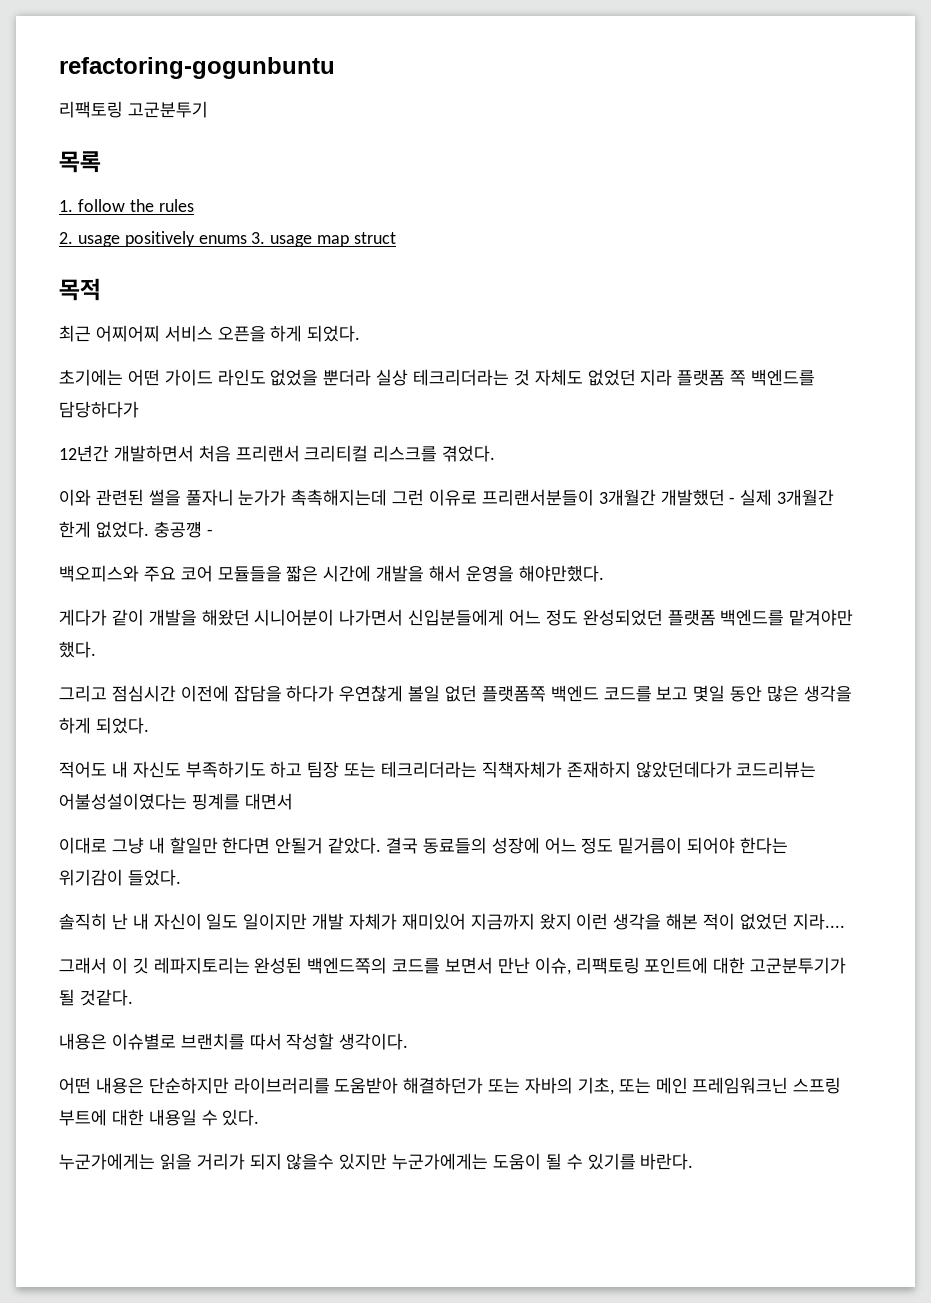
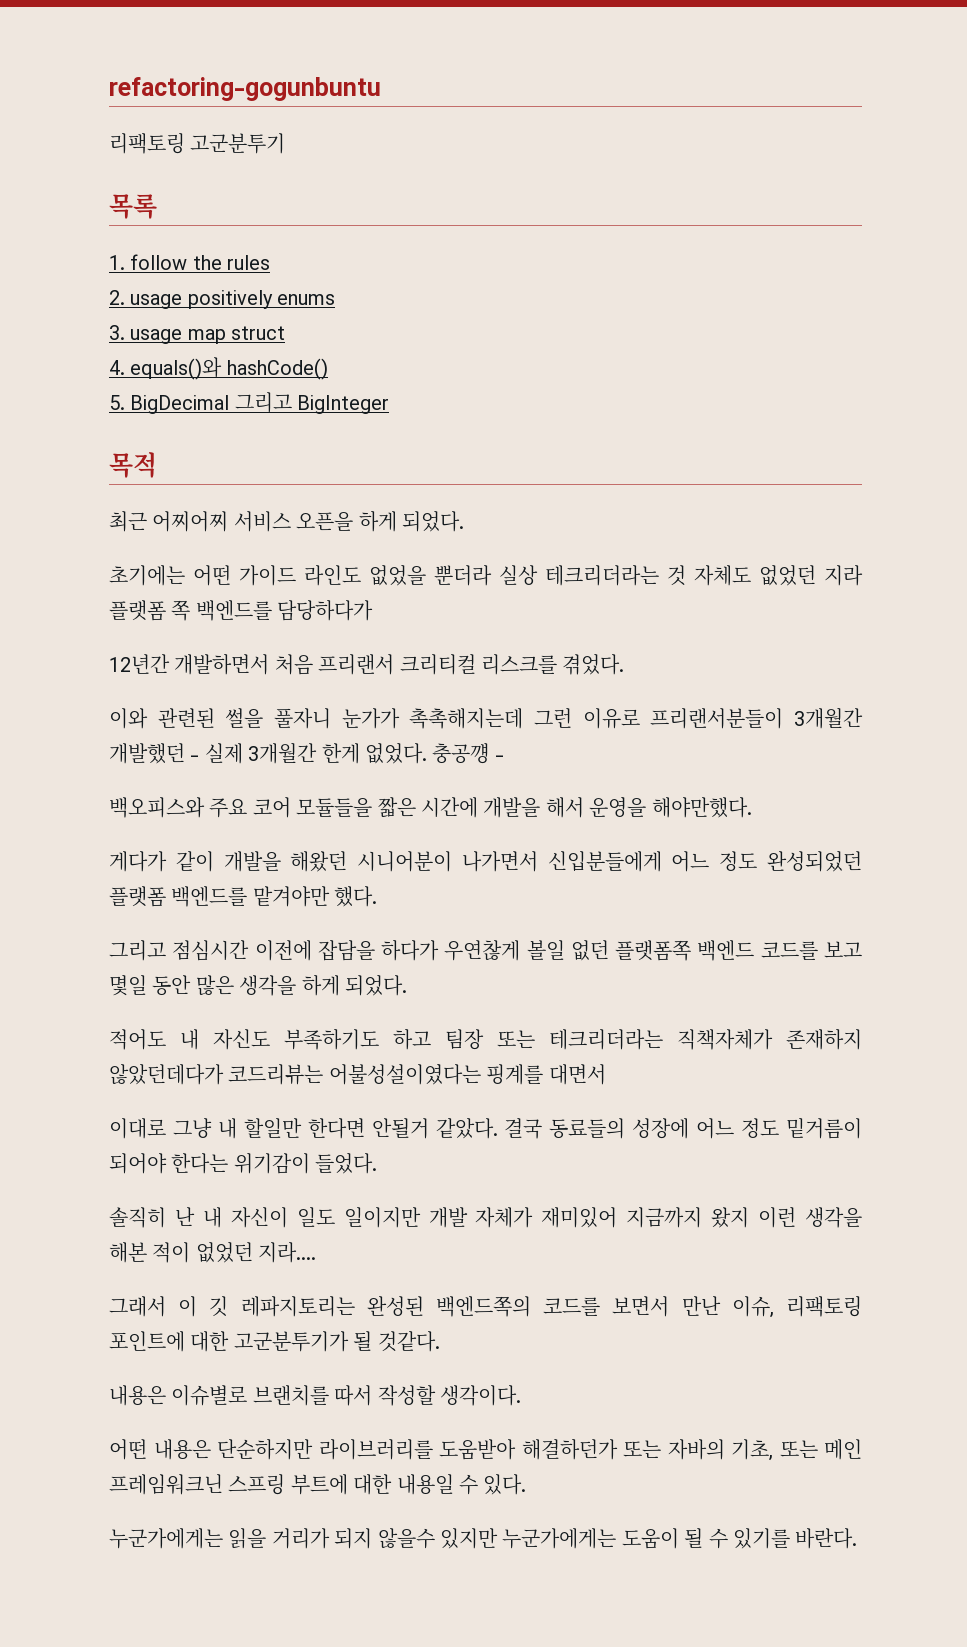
(247, 239) none -> (336, 299) //
(397, 238) none -> [109,357,328,380] [109,392,390,414] // 4. equals()와 hashCode() // 5. BigDecimal 그리고 BigInteger

